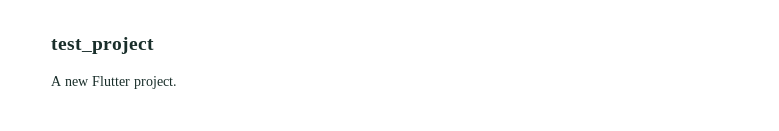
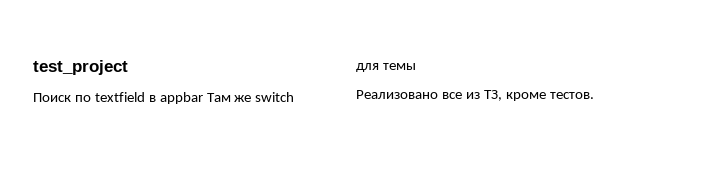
[51,76,177,89] A new Flutter project. -> [33,92,295,104] [356,63,416,72] [356,90,594,101] Поиск по textfield в appbar Там же switch для темы // Реализовано все из ТЗ, кроме тестов.

